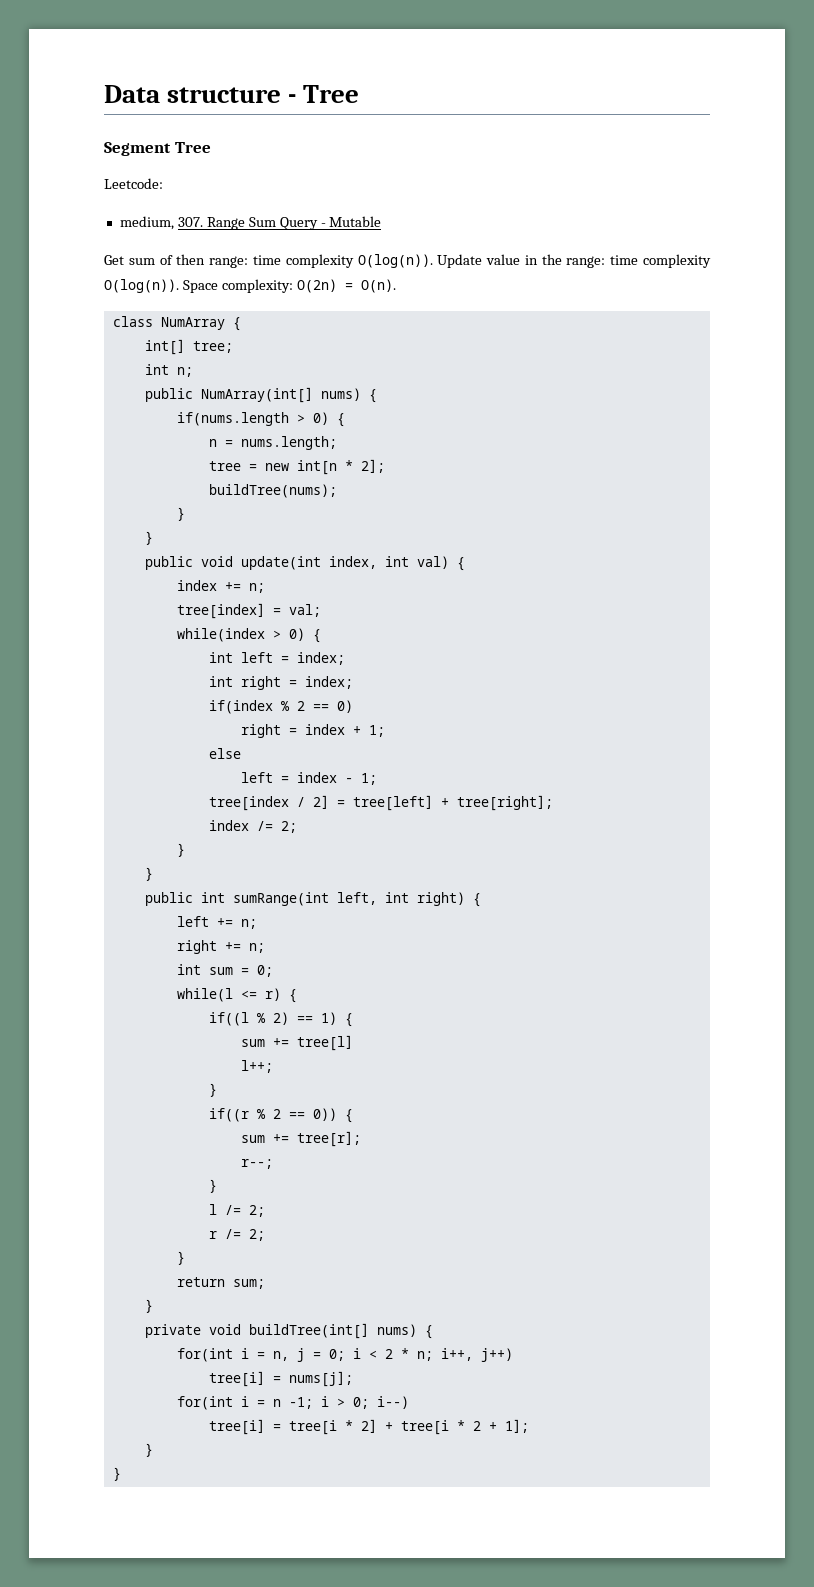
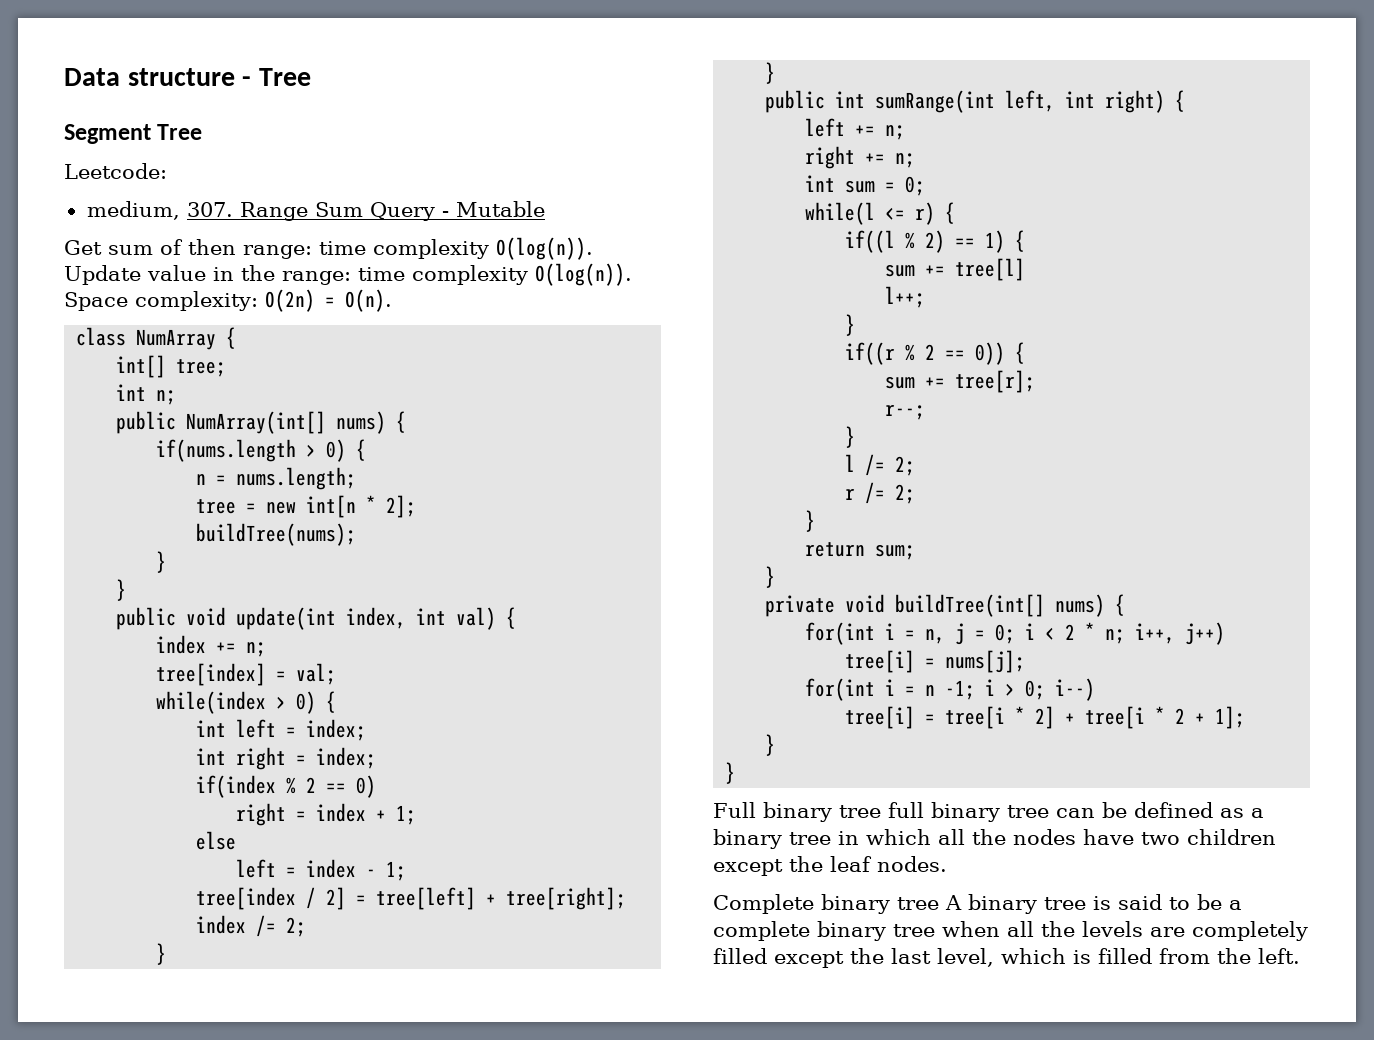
(121, 1474) none -> [713,802,1264,822] [713,829,1276,849] [713,856,947,876] [713,894,1242,914] [713,921,1308,941] [713,948,1300,968] // Full binary tree full binary tree can be defined as a binary tree in which all the nodes have two children except the leaf nodes. // Complete binary tree A binary tree is said to be a complete binary tree when all the levels are completely filled except the last level, which is filled from the left.

